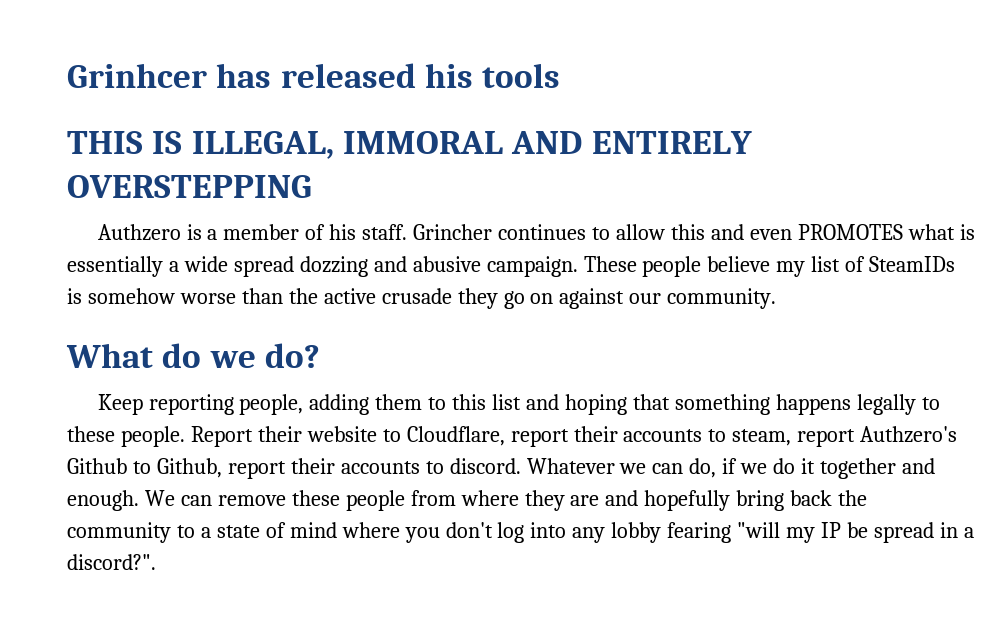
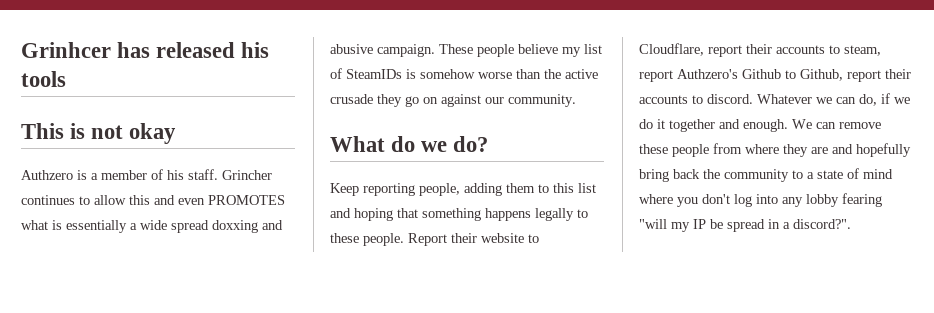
[67,131,752,159] [67,175,312,198] THIS IS ILLEGAL, IMMORAL AND ENTIRELY OVERSTEPPING -> [21,123,177,144] This is not okay
[299,256,368,277] dozzing -> [212,220,258,233] doxxing

